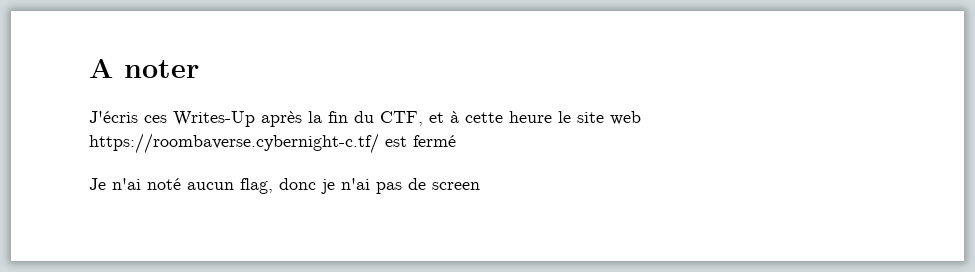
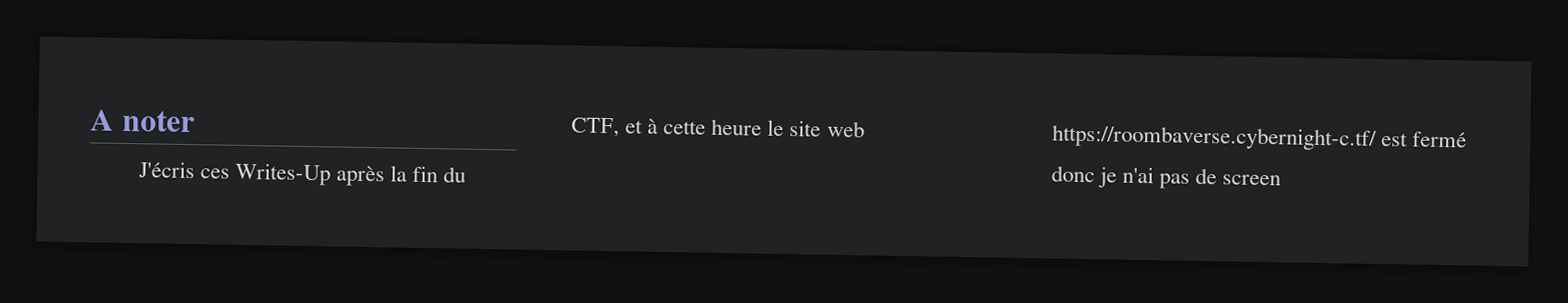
[89,178,273,194] Je n'ai noté aucun flag, -> (1468, 139) none

